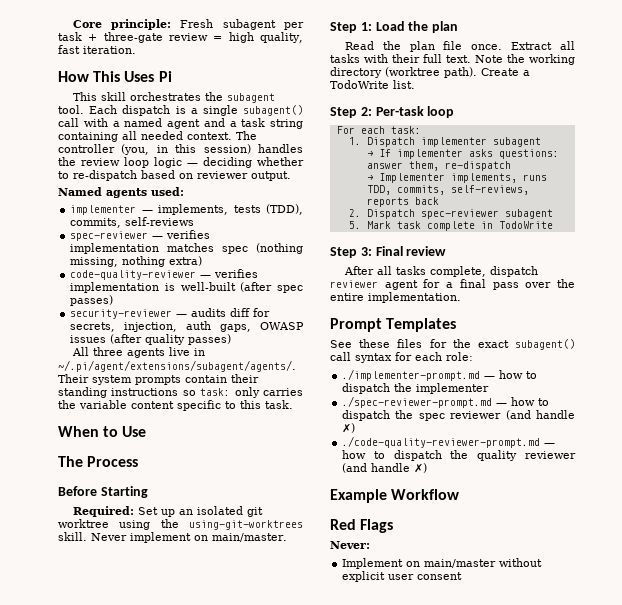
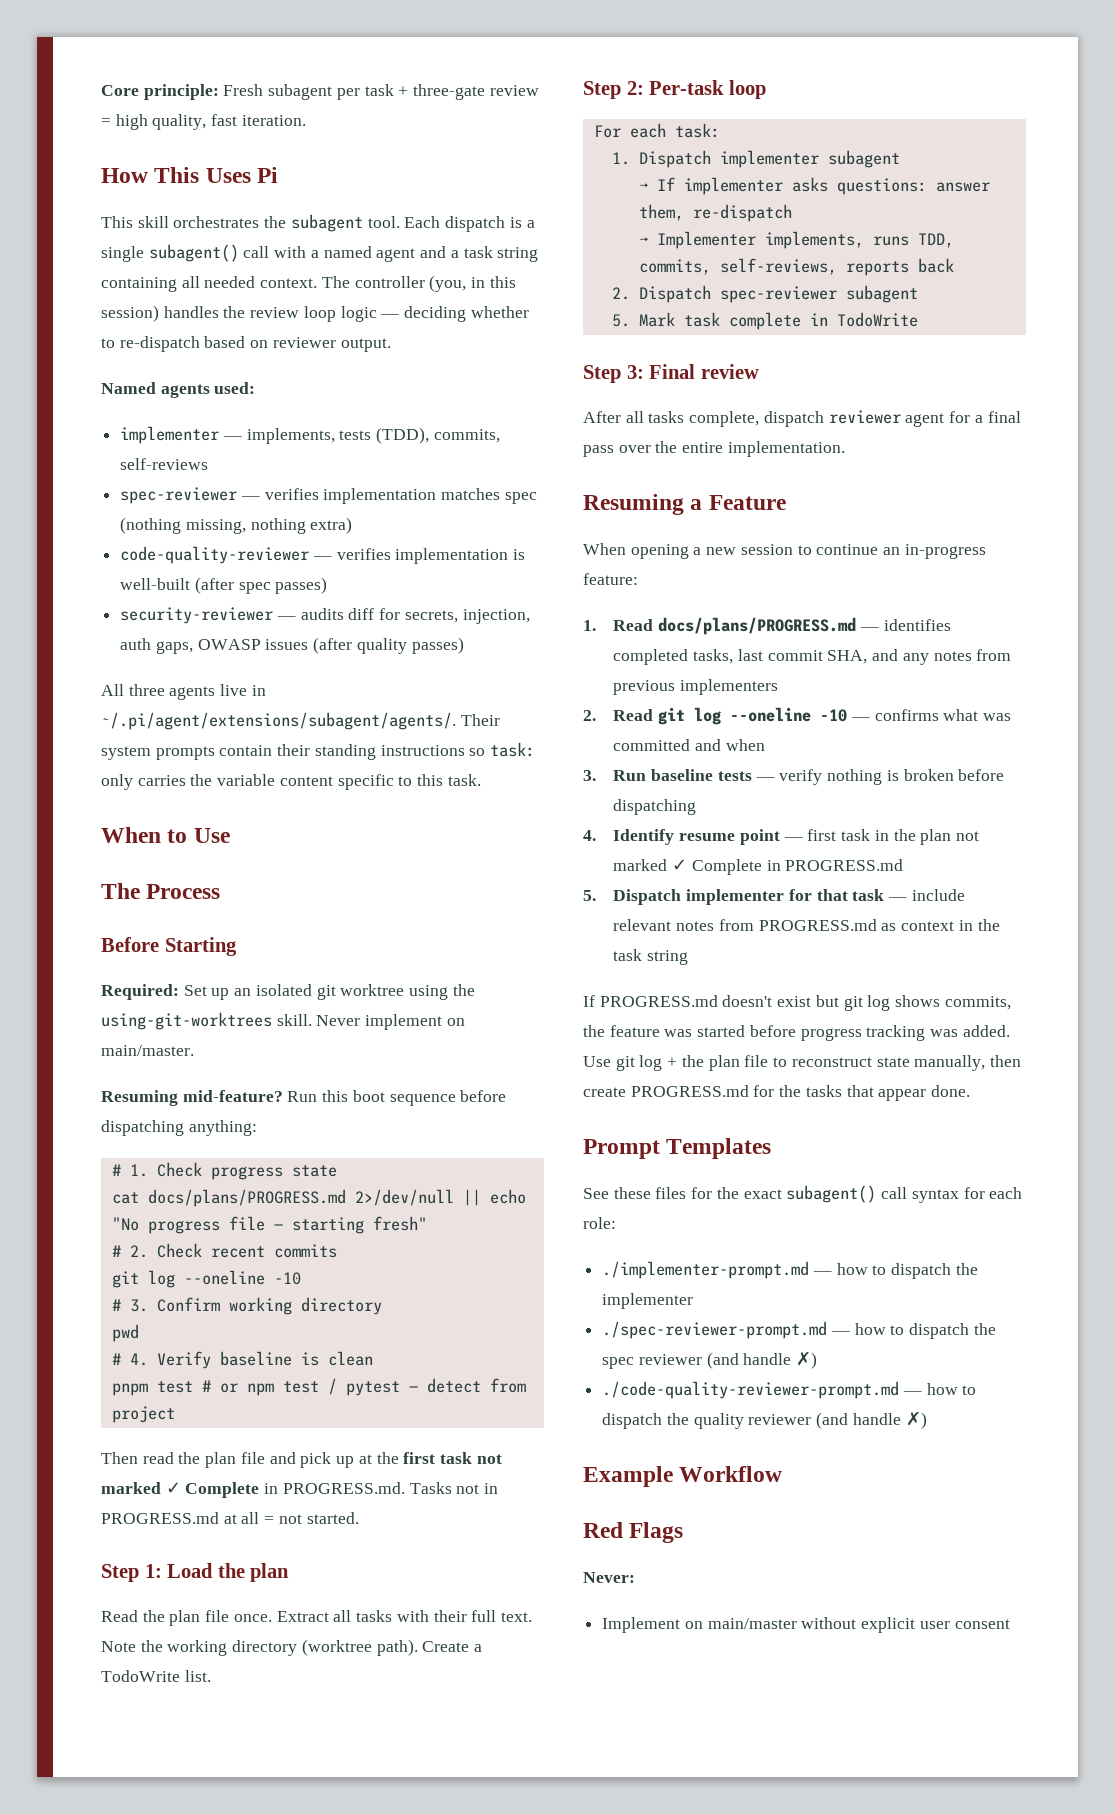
(287, 537) none -> [101,1090,507,1106] [101,1120,257,1136] [111,1162,337,1180] [111,1189,526,1207] [111,1216,427,1234] [111,1243,337,1258] [111,1270,301,1288] [111,1297,382,1315] [111,1324,139,1342] [111,1351,373,1369] [111,1378,526,1396] [111,1406,175,1423] [101,1452,502,1468] [101,1482,499,1498] [101,1512,359,1524] // Resuming mid-feature? Run this boot sequence before dispatching anything: // # 1. Check progress state // cat docs/plans/PROGRESS.md 2>/dev/null || echo "No progress file — starting fresh" // # 2. Check recent commits // git log --oneline -10 // # 3. Confirm working directory // pwd // # 4. Verify baseline is clean // pnpm test # or npm test / pytest — detect from project // Then read the plan file and pick up at the first task not marked ✓ Complete in PROGRESS.md. Tasks not in PROGRESS.md at all = not started.
(461, 297) none -> [583,494,786,515] [583,543,986,559] [583,573,638,585] [583,617,951,635] [613,649,1012,665] [613,679,779,695] [583,707,1012,725] [613,739,765,751] [583,769,1005,785] [613,799,697,815] [583,829,979,845] [613,859,904,875] [583,889,965,905] [613,919,1000,931] [613,949,689,965] [583,995,1011,1011] [583,1025,1010,1041] [583,1055,1021,1071] [583,1085,971,1101] // Resuming a Feature // When opening a new session to continue an in-progress feature: // 1. Read docs/plans/PROGRESS.md — identifies completed tasks, last commit SHA, and any notes from previous implementers // 2. Read git log --oneline -10 — confirms what was committed and when // 3. Run baseline tests — verify nothing is broken before dispatching // 4. Identify resume point — first task in the plan not marked ✓ Complete in PROGRESS.md // 5. Dispatch implementer for that task — include relevant notes from PROGRESS.md as context in the task string // If PROGRESS.md doesn't exist but git log shows commits, the feature was started before progress tracking was added. Use git log + the plan file to reconstruct state manually, then create PROGRESS.md for the tasks that appear done.

